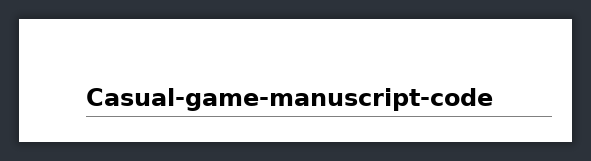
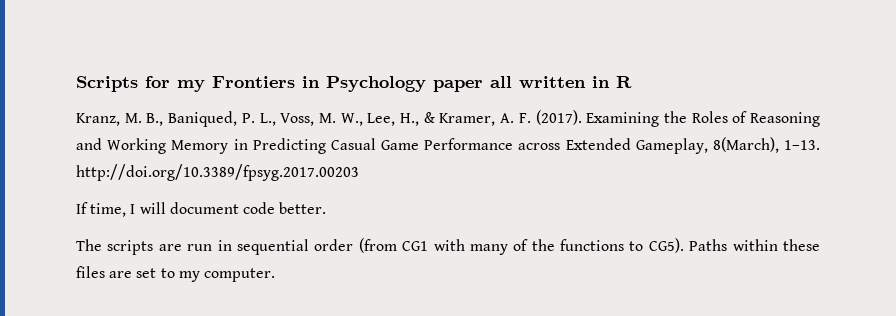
[86,88,493,111] Casual-game-manuscript-code -> [76,76,632,92] [76,110,820,127] [76,137,820,154] [76,164,359,181] [76,202,327,217] [76,238,821,255] [76,266,275,282] Scripts for my Frontiers in Psychology paper all written in R // Kranz, M. B., Baniqued, P. L., Voss, M. W., Lee, H., & Kramer, A. F. (2017). Examining the Roles of Reasoning and Working Memory in Predicting Casual Game Performance across Extended Gameplay, 8(March), 1–13. http://doi.org/10.3389/fpsyg.2017.00203 // If time, I will document code better. // The scripts are run in sequential order (from CG1 with many of the functions to CG5). Paths within these files are set to my computer.

